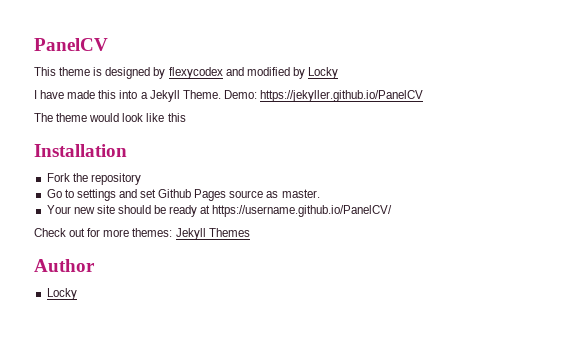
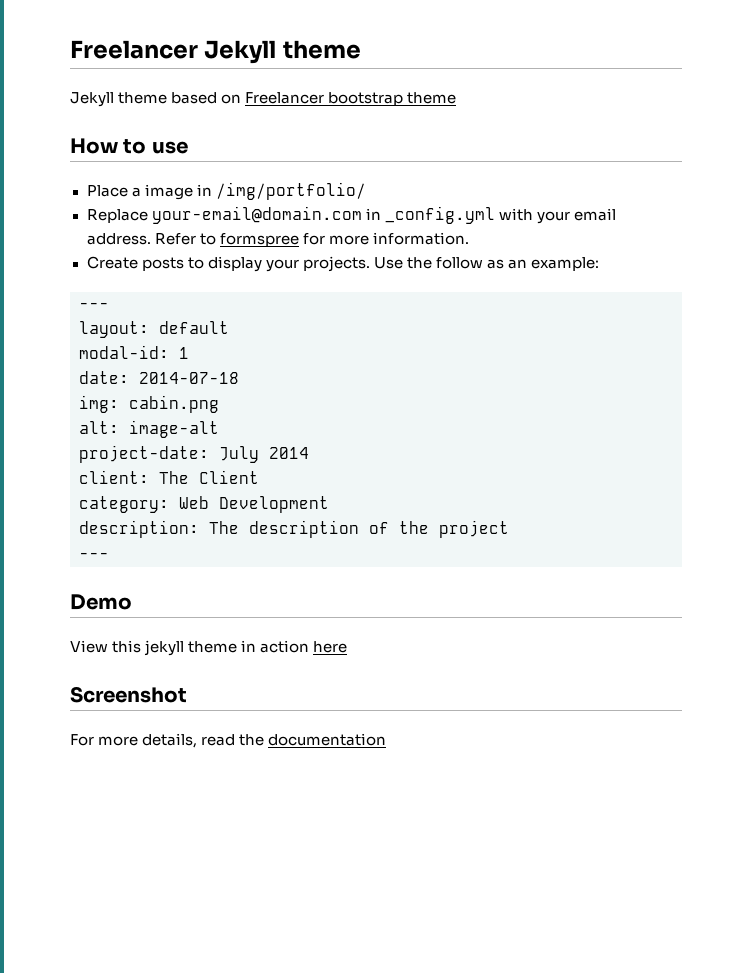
[34,38,108,51] [34,67,338,79] [34,90,423,102] [34,113,186,122] [34,144,127,157] [46,173,141,185] [46,189,320,201] [46,205,393,217] [34,228,250,240] [34,259,95,272] [46,288,77,300] PanelCV // This theme is designed by flexycodex and modified by Locky // I have made this into a Jekyll Theme. Demo: https://jekyller.github.io/PanelCV // The theme would look like this // Installation // Fork the repository // Go to settings and set Github Pages source as master. // Your new site should be ready at https://username.github.io/PanelCV/ // Check out for more themes: Jekyll Themes // Author // Locky -> [70,40,361,64] [70,92,457,107] [70,138,188,154] [86,182,366,200] [86,206,616,224] [86,232,469,247] [86,256,600,272] [79,302,109,309] [79,321,229,338] [79,345,189,359] [79,371,239,384] [79,395,219,413] [79,420,219,438] [79,445,309,463] [79,470,259,484] [79,496,329,513] [79,520,509,538] [79,552,109,559] [70,594,132,610] [70,640,348,656] [70,686,187,703] [70,733,387,748] Freelancer Jekyll theme // Jekyll theme based on Freelancer bootstrap theme // How to use // Place a image in /img/portfolio/ // Replace your-email@domain.com in _config.yml with your email address. Refer to formspree for more information. // Create posts to display your projects. Use the follow as an example: // --- // layout: default // modal-id: 1 // date: 2014-07-18 // img: cabin.png // alt: image-alt // project-date: July 2014 // client: The Client // category: Web Development // description: The description of the project // --- // Demo // View this jekyll theme in action here // Screenshot // For more details, read the documentation

